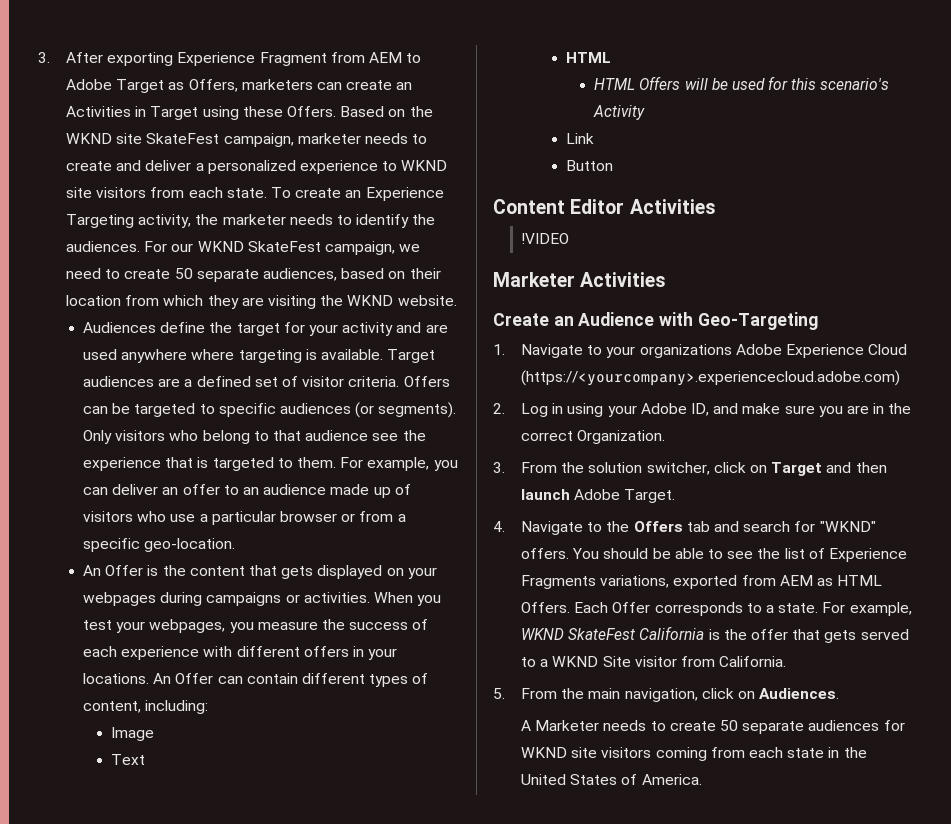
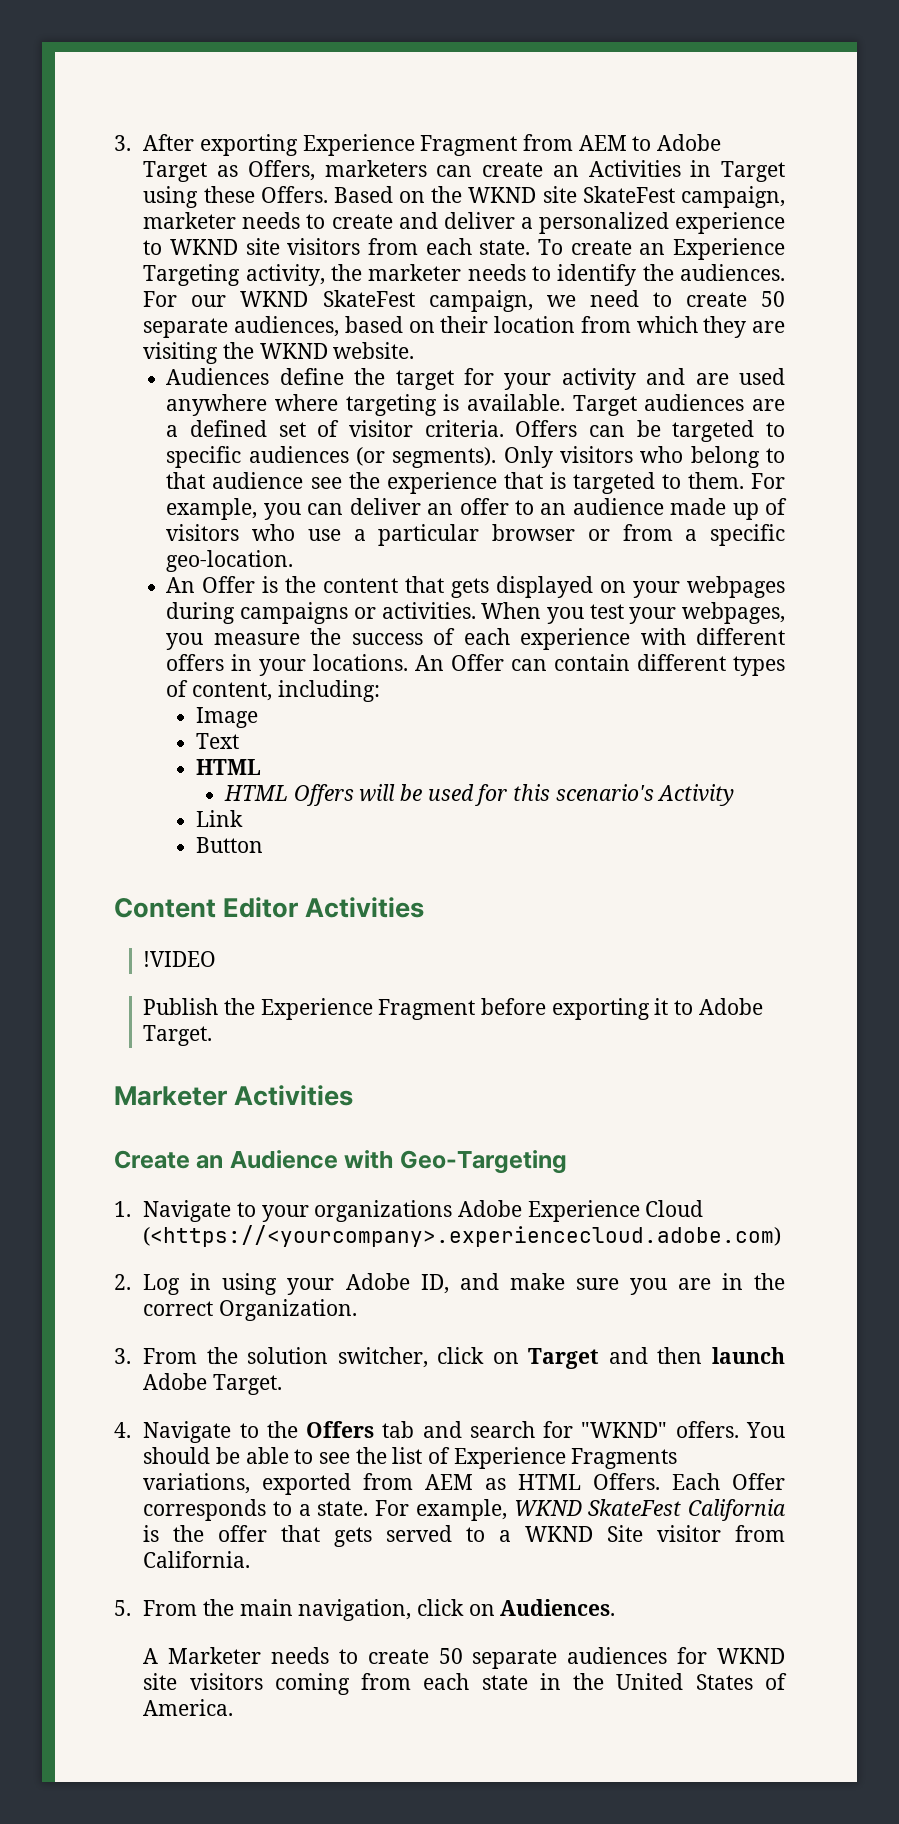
(570, 238) none -> [143,998,763,1020] [143,1025,213,1046] // Publish the Experience Fragment before exporting it to Adobe Target.
[521,370,901,386] (https://<yourcompany>.experiencecloud.adobe.com) -> [143,1225,782,1247] (<https://<yourcompany>.experiencecloud.adobe.com)

